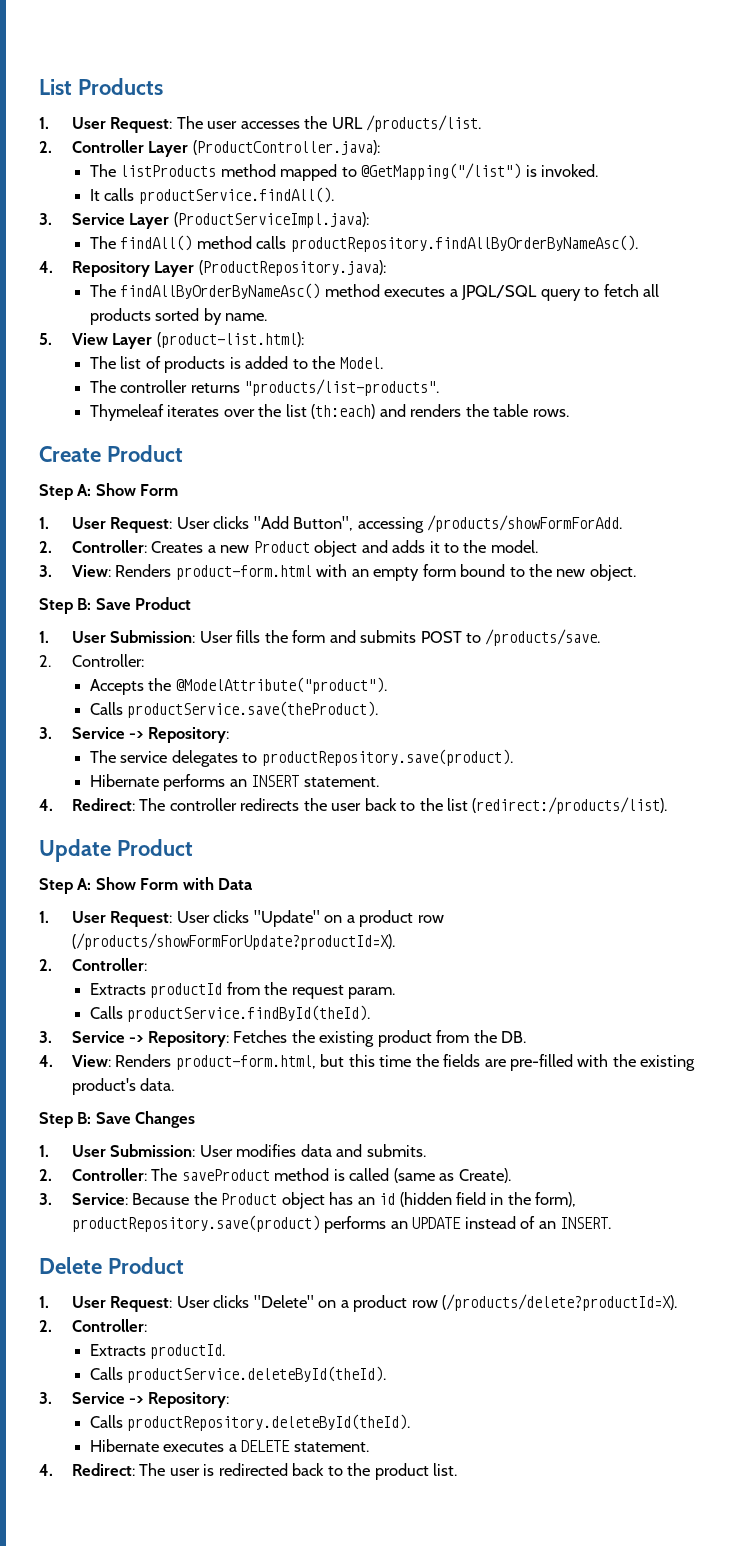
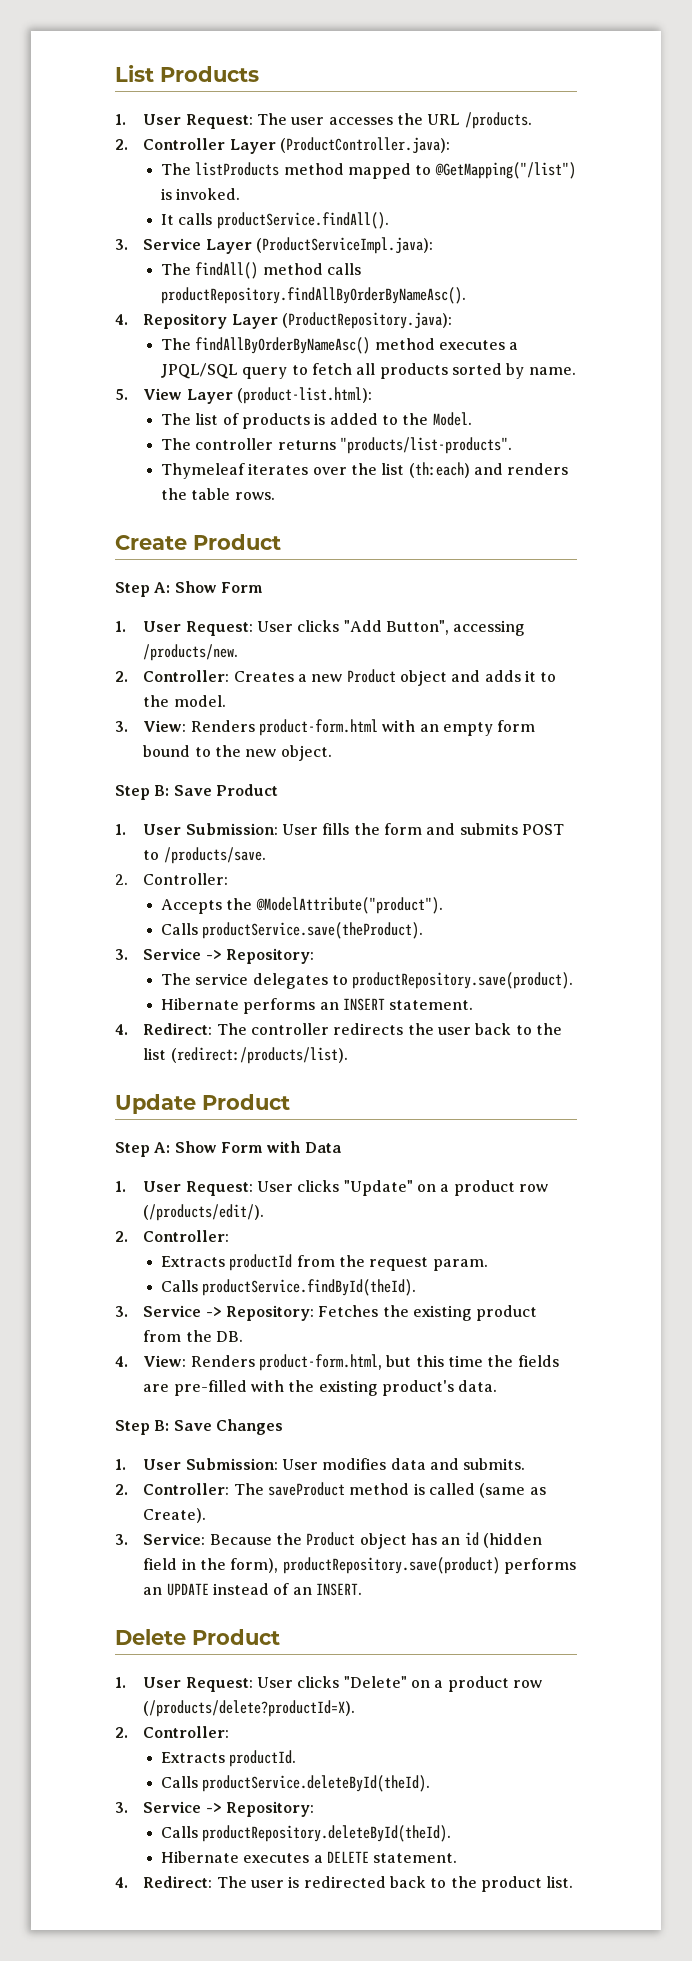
[366,115,482,132] /products/list. -> [464,112,532,129] /products.
[427,515,623,532] /products/showFormForAdd. -> [143,644,239,661] /products/new.
[71,933,395,950] (/products/showFormForUpdate?productId=X). -> [143,1204,265,1221] (/products/edit/).

